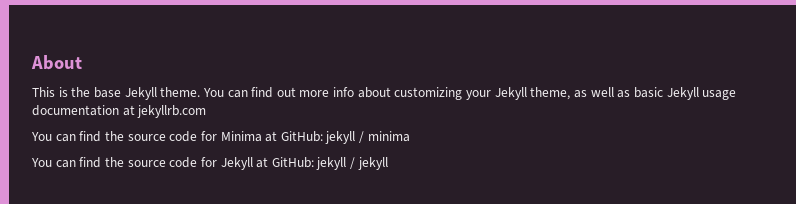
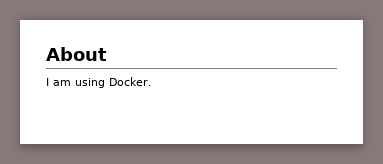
[32,87,737,100] [32,105,207,118] [31,131,410,144] [31,157,388,170] This is the base Jekyll theme. You can find out more info about customizing your Jekyll theme, as well as basic Jekyll usage documentation at jekyllrb.com // You can find the source code for Minima at GitHub: jekyll / minima // You can find the source code for Jekyll at GitHub: jekyll / jekyll -> [46,77,152,88] I am using Docker.

